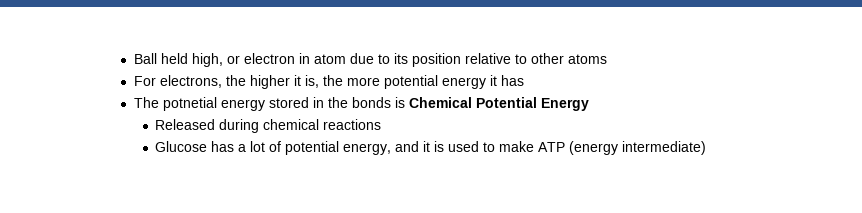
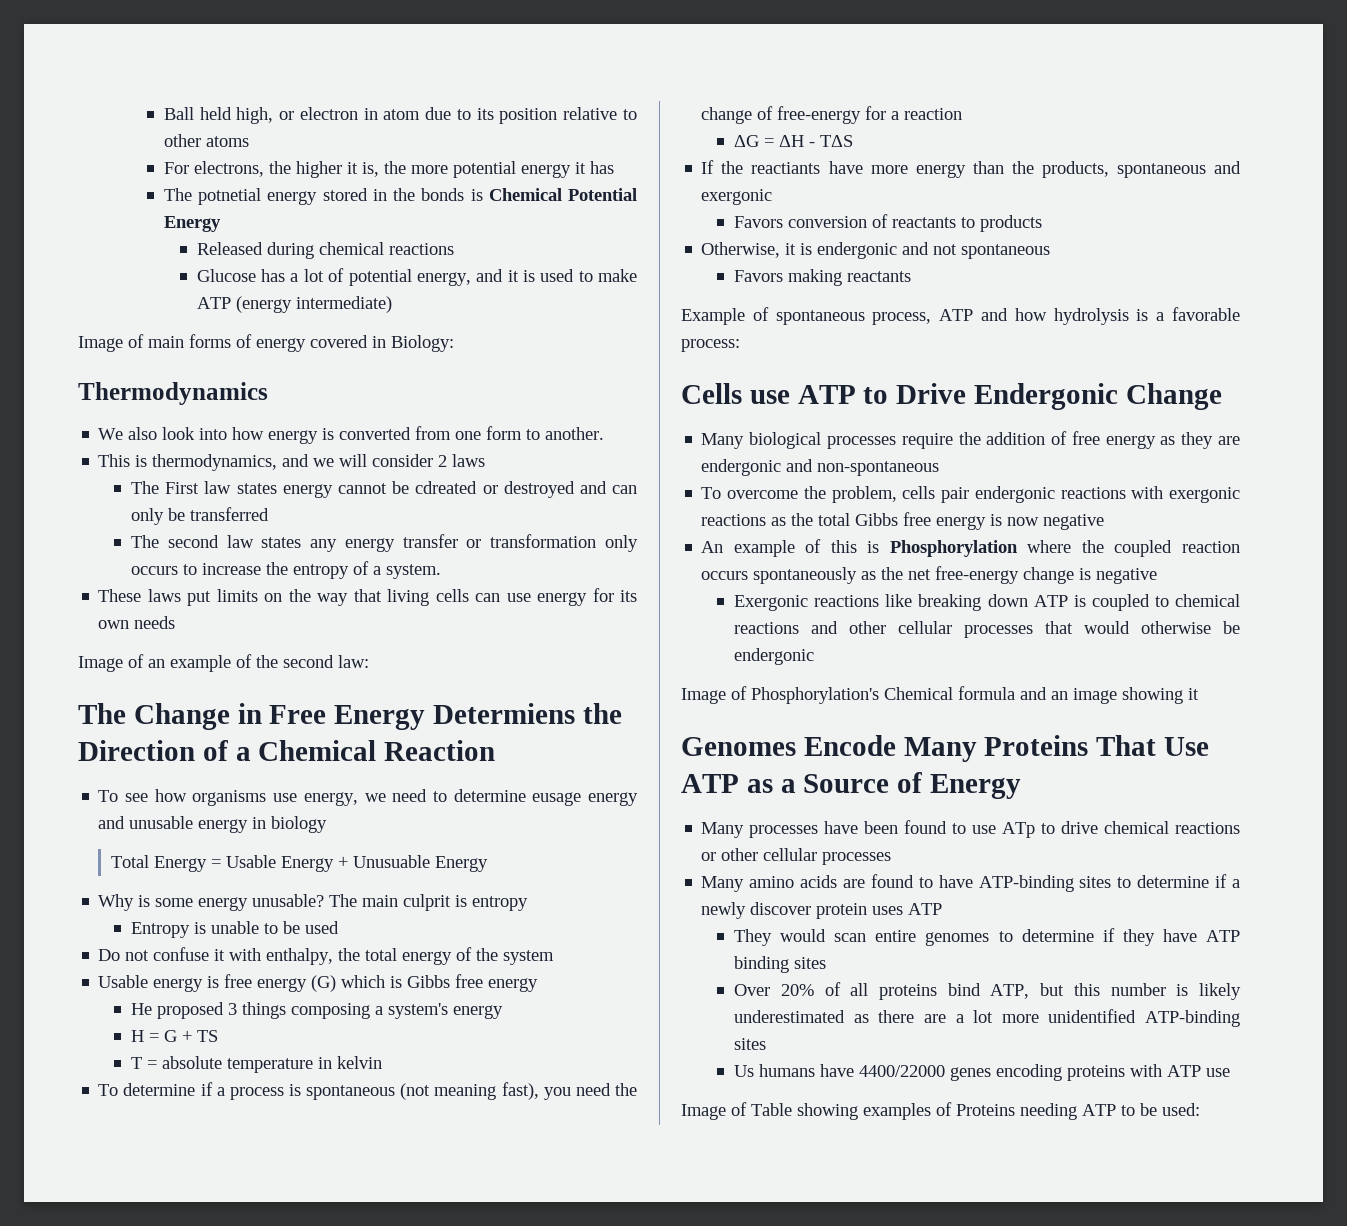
(707, 148) none -> [78,334,454,352] [78,382,268,405] [98,426,605,444] [98,454,486,471] [131,481,638,498] [131,507,270,525] [131,534,638,552] [131,561,442,579] [98,588,638,606] [98,616,176,629] [78,654,369,672] [78,703,622,730] [78,740,496,761] [98,789,638,806] [98,816,328,833] [110,855,488,872] [98,894,529,911] [131,921,340,938] [98,947,555,965] [98,974,539,992] [131,1002,504,1019] [131,1030,219,1042] [131,1056,383,1073] [98,1082,637,1100] [701,106,963,124] [734,135,854,147] [701,160,1241,178] [701,189,773,205] [734,214,1043,232] [701,242,1051,259] [734,269,912,286] [681,307,1240,325] [681,339,740,352] [681,383,1222,410] [701,431,1240,449] [701,459,940,476] [701,486,1240,503] [701,512,1105,530] [701,539,1240,557] [701,566,1158,584] [734,594,1240,611] [734,621,1240,638] [734,648,815,665] [681,686,1199,704] [681,735,1210,762] [681,772,1022,799] [701,820,1240,838] [701,848,892,865] [701,874,1240,892] [701,902,943,919] [734,928,1240,946] [734,956,827,973] [734,982,1241,1000] [734,1009,1240,1027] [734,1038,767,1050] [734,1064,1231,1081] [681,1102,1200,1120] // Image of main forms of energy covered in Biology: // Thermodynamics // We also look into how energy is converted from one form to another. // This is thermodynamics, and we will consider 2 laws // The First law states energy cannot be cdreated or destroyed and can only be transferred // The second law states any energy transfer or transformation only occurs to increase the entropy of a system. // These laws put limits on the way that living cells can use energy for its own needs // Image of an example of the second law: // The Change in Free Energy Determiens the Direction of a Chemical Reaction // To see how organisms use energy, we need to determine eusage energy and unusable energy in biology // Total Energy = Usable Energy + Unusuable Energy // Why is some energy unusable? The main culprit is entropy // Entropy is unable to be used // Do not confuse it with enthalpy, the total energy of the system // Usable energy is free energy (G) which is Gibbs free energy // He proposed 3 things composing a system's energy // H = G + TS // T = absolute temperature in kelvin // To determine if a process is spontaneous (not meaning fast), you need the change of free-energy for a reaction // ΔG = ΔH - TΔS // If the reactiants have more energy than the products, spontaneous and exergonic // Favors conversion of reactants to products // Otherwise, it is endergonic and not spontaneous // Favors making reactants // Example of spontaneous process, ATP and how hydrolysis is a favorable process: // Cells use ATP to Drive Endergonic Change // Many biological processes require the addition of free energy as they are endergonic and non-spontaneous // To overcome the problem, cells pair endergonic reactions with exergonic reactions as the total Gibbs free energy is now negative // An example of this is Phosphorylation where the coupled reaction occurs spontaneously as the net free-energy change is negative // Exergonic reactions like breaking down ATP is coupled to chemical reactions and other cellular processes that would otherwise be endergonic // Image of Phosphorylation's Chemical formula and an image showing it // Genomes Encode Many Proteins That Use ATP as a Source of Energy // Many processes have been found to use ATp to drive chemical reactions or other cellular processes // Many amino acids are found to have ATP-binding sites to determine if a newly discover protein uses ATP // They would scan entire genomes to determine if they have ATP binding sites // Over 20% of all proteins bind ATP, but this number is likely underestimated as there are a lot more unidentified ATP-binding sites // Us humans have 4400/22000 genes encoding proteins with ATP use // Image of Table showing examples of Proteins needing ATP to be used:

